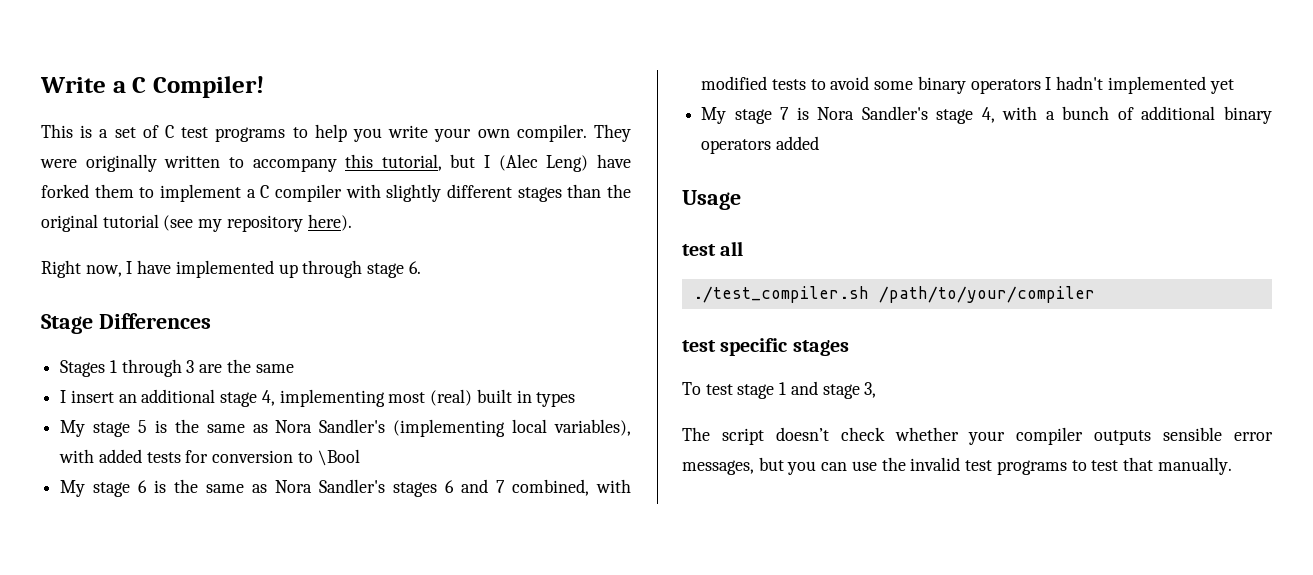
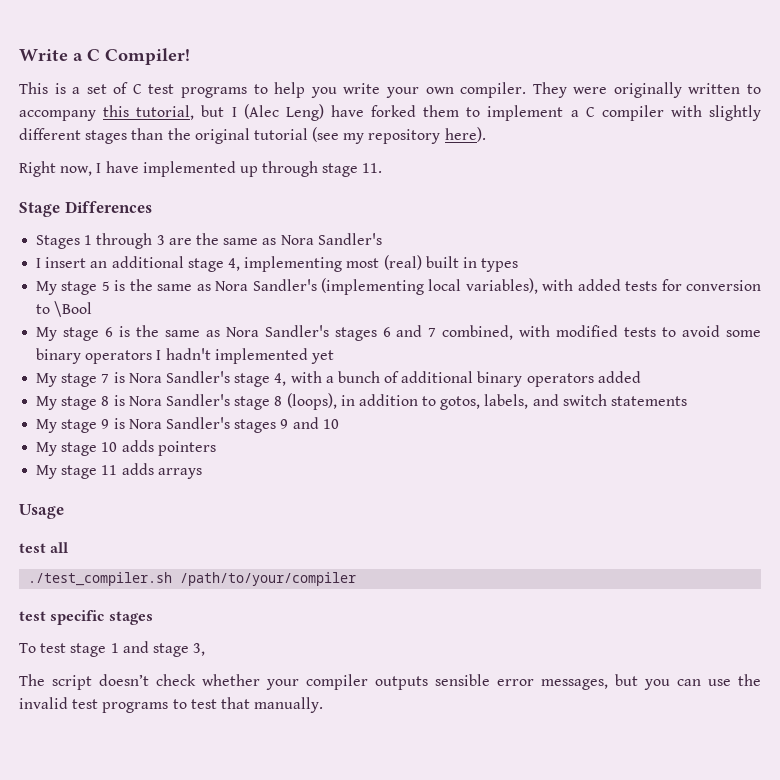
[408,261,421,274] 6. -> [362,163,383,173] 11.
(294, 368) none -> [262,233,382,245] as Nora Sandler's
(819, 143) none -> [36,393,688,410] [36,417,339,433] [36,440,216,456] [36,463,202,479] // My stage 8 is Nora Sandler's stage 8 (loops), in addition to gotos, labels, and switch statements // My stage 9 is Nora Sandler's stages 9 and 10 // My stage 10 adds pointers // My stage 11 adds arrays

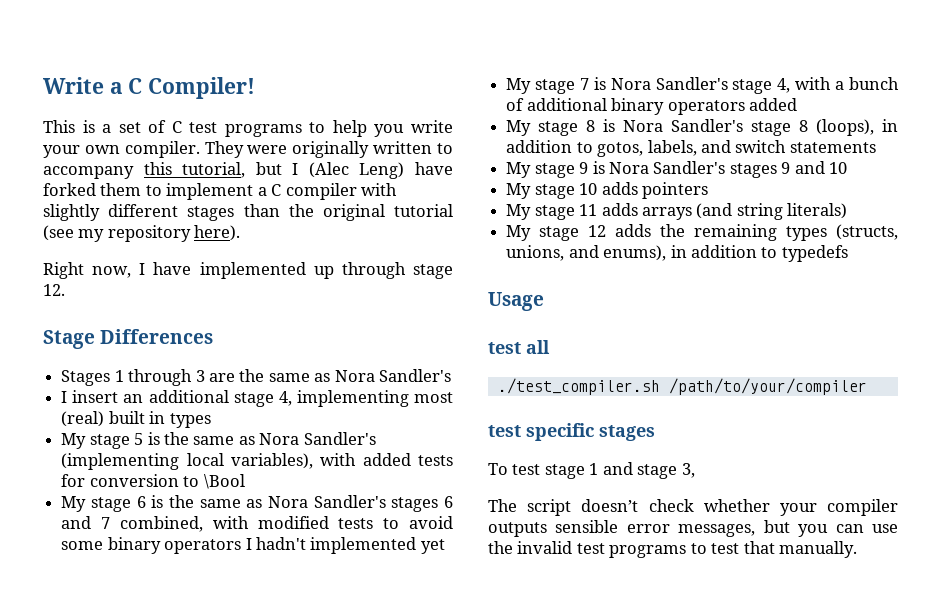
[362,163,383,173] 11. -> [43,284,65,296] 12.
(202, 473) none -> [696,203,848,220] [506,224,898,241] [506,245,848,262] (and string literals) // My stage 12 adds the remaining types (structs, unions, and enums), in addition to typedefs

